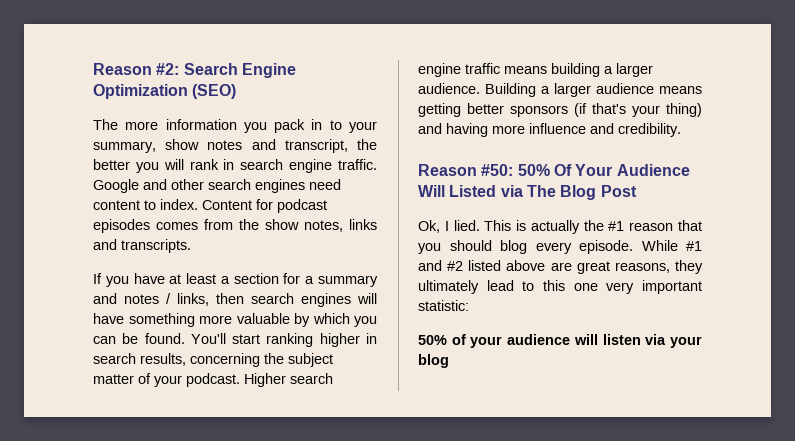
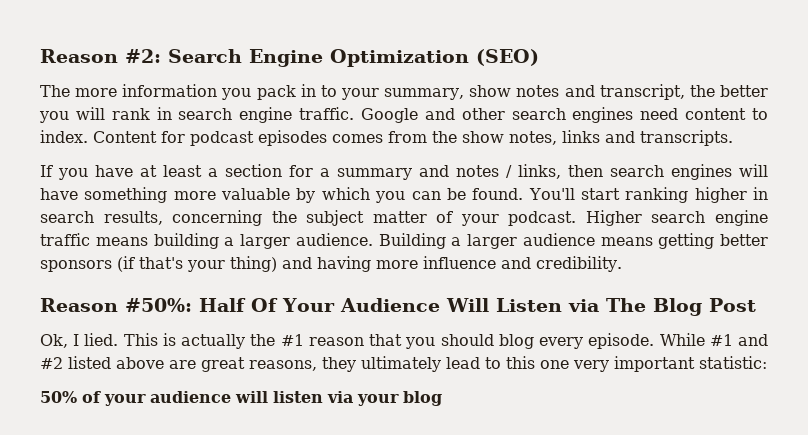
[481,164,550,176] #50: 50% -> [125,298,246,312] #50%: Half
[449,185,497,197] Listed -> [495,298,562,312] Listen

